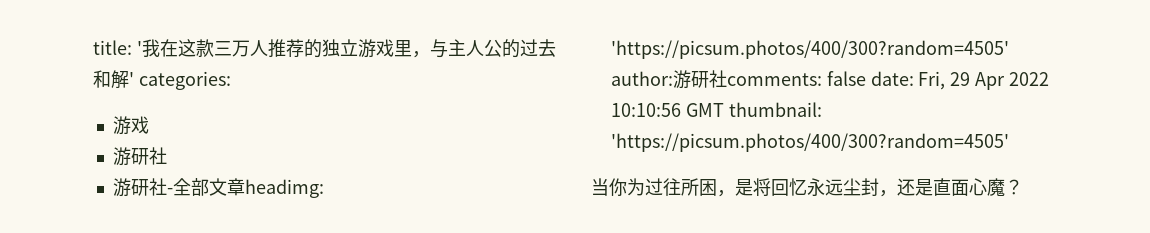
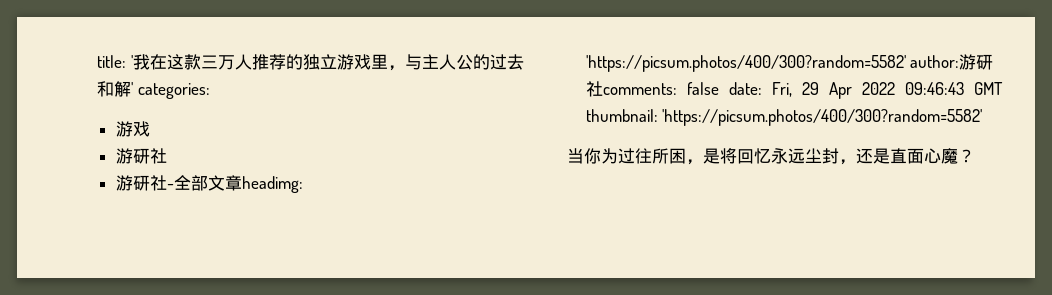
[610,40,1009,59] 'https://picsum.photos/400/300?random=4505' -> [585,55,906,72] 'https://picsum.photos/400/300?random=5582'
[610,103,681,117] 10:10:56 -> [904,82,964,95] 09:46:43
[610,133,1009,152] 'https://picsum.photos/400/300?random=4505' -> [662,109,983,126] 'https://picsum.photos/400/300?random=5582'

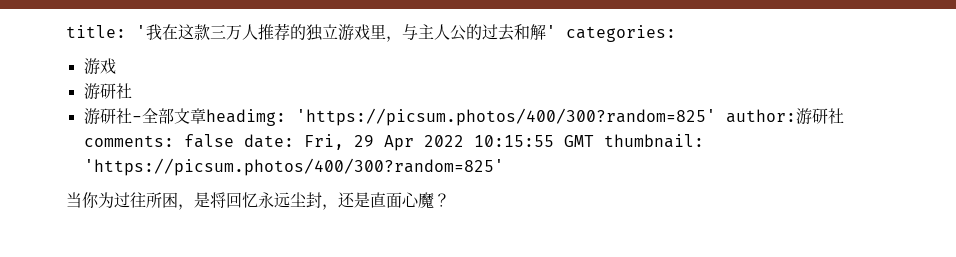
[585,55,906,72] 'https://picsum.photos/400/300?random=5582' -> [295,108,716,126] 'https://picsum.photos/400/300?random=825'
[904,82,964,95] 09:46:43 -> [473,135,554,147] 10:15:55
[662,109,983,126] 'https://picsum.photos/400/300?random=5582' -> [83,158,504,176] 'https://picsum.photos/400/300?random=825'

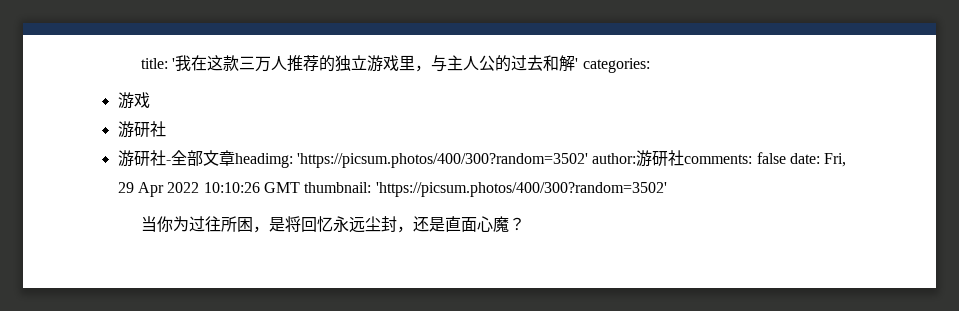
[295,108,716,126] 'https://picsum.photos/400/300?random=825' -> [296,153,588,168] 'https://picsum.photos/400/300?random=3502'
[473,135,554,147] 10:15:55 -> [203,182,260,193] 10:10:26
[83,158,504,176] 'https://picsum.photos/400/300?random=825' -> [375,182,667,197] 'https://picsum.photos/400/300?random=3502'

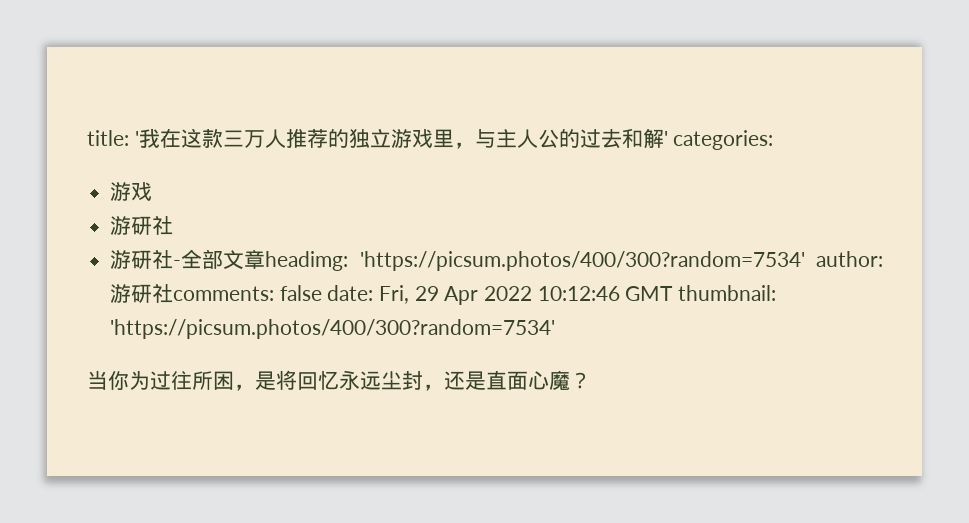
[296,153,588,168] 'https://picsum.photos/400/300?random=3502' -> [359,251,805,271] 'https://picsum.photos/400/300?random=7534'
[203,182,260,193] 10:10:26 -> [537,286,620,301] 10:12:46
[375,182,667,197] 'https://picsum.photos/400/300?random=3502' -> [110,319,556,339] 'https://picsum.photos/400/300?random=7534'

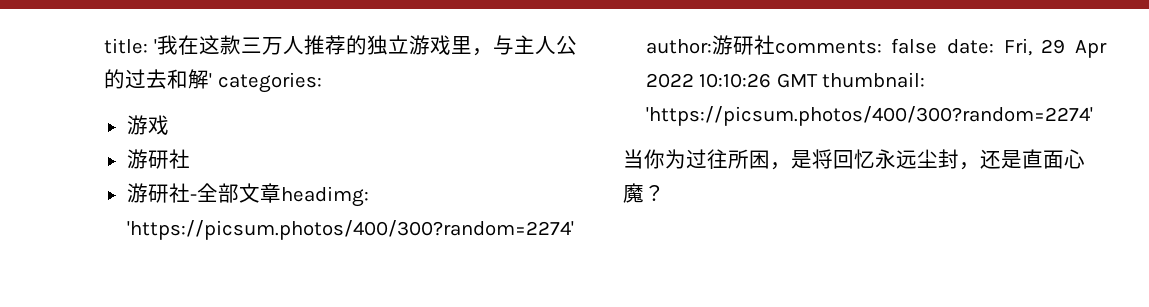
[359,251,805,271] 'https://picsum.photos/400/300?random=7534' -> [126,220,574,240] 'https://picsum.photos/400/300?random=2274'
[537,286,620,301] 10:12:46 -> [699,73,772,88] 10:10:26
[110,319,556,339] 'https://picsum.photos/400/300?random=7534' -> [645,106,1093,126] 'https://picsum.photos/400/300?random=2274'

